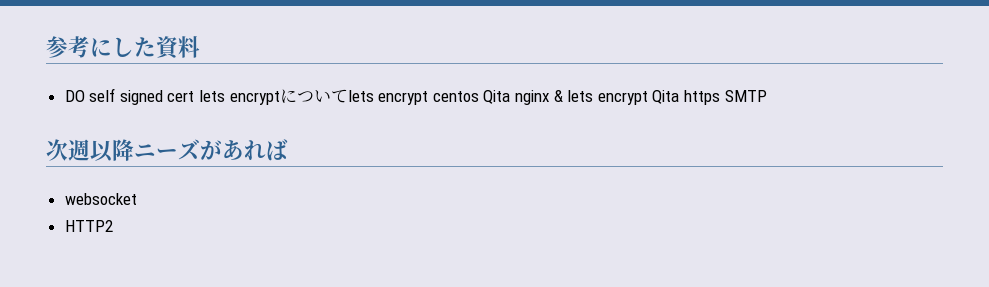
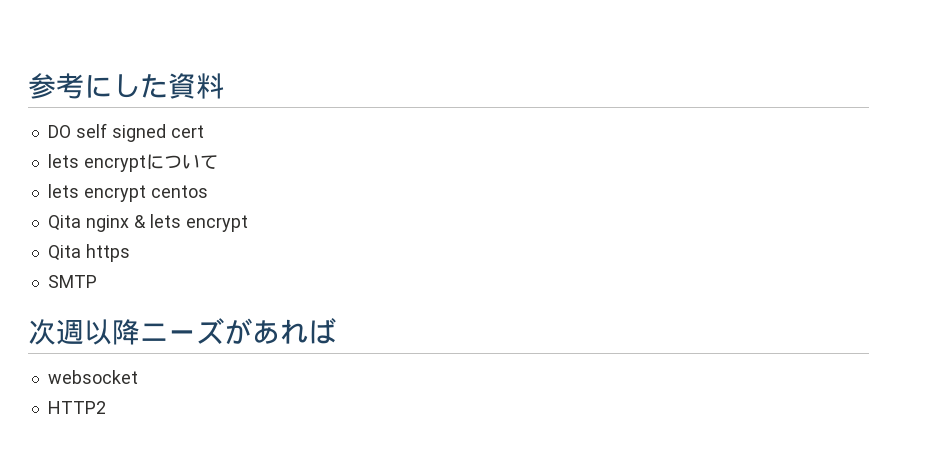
(195, 96) none -> (204, 131) //
(348, 96) none -> (218, 162) //
(479, 96) none -> (208, 191) //
(648, 98) none -> (248, 223) //
(720, 97) none -> (130, 253) //

